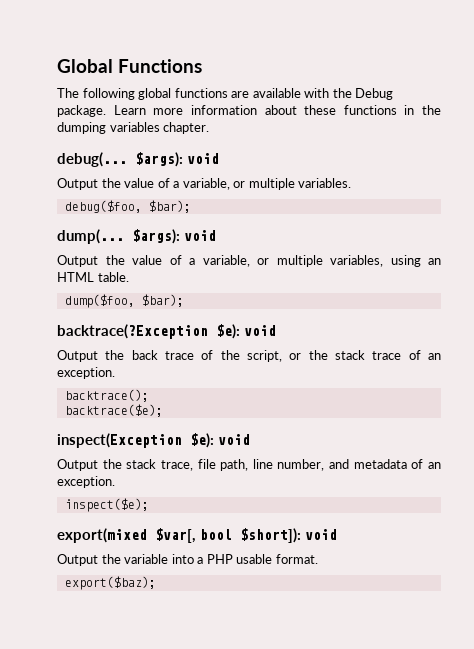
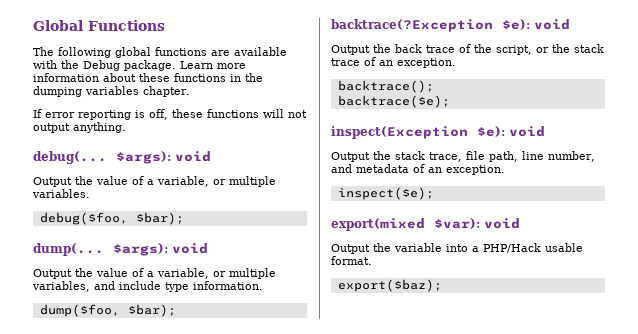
(210, 128) none -> [33,109,307,120] [33,122,126,133] // If error reporting is off, these functions will not output anything.
[390,255,441,267] [57,272,129,282] using an HTML table. -> [94,281,263,292] and include type information.
[155,528,301,543] $var[, bool $short]): -> [434,218,480,229] $var):
[206,554,233,564] PHP -> [483,243,541,253] PHP/Hack

